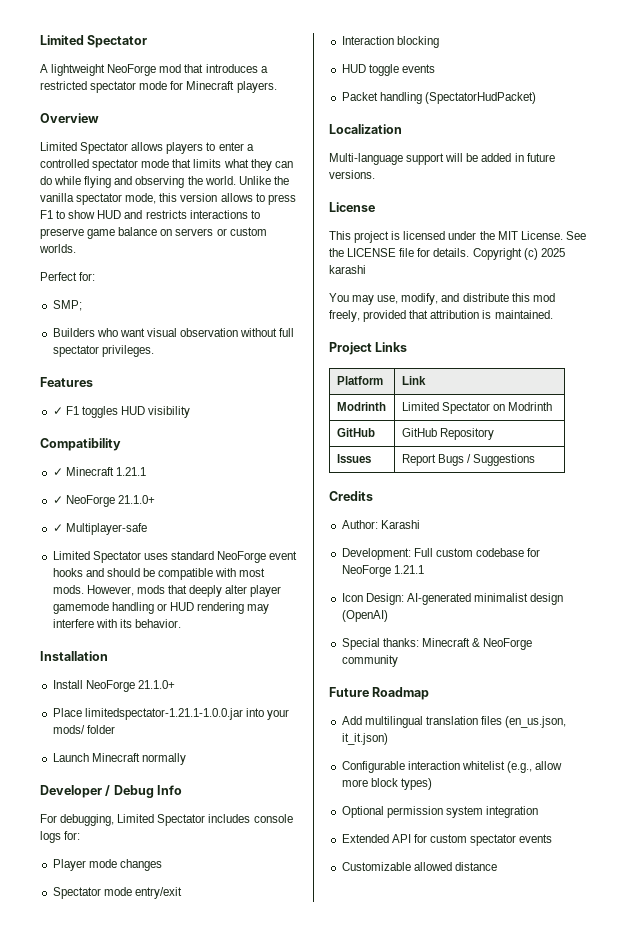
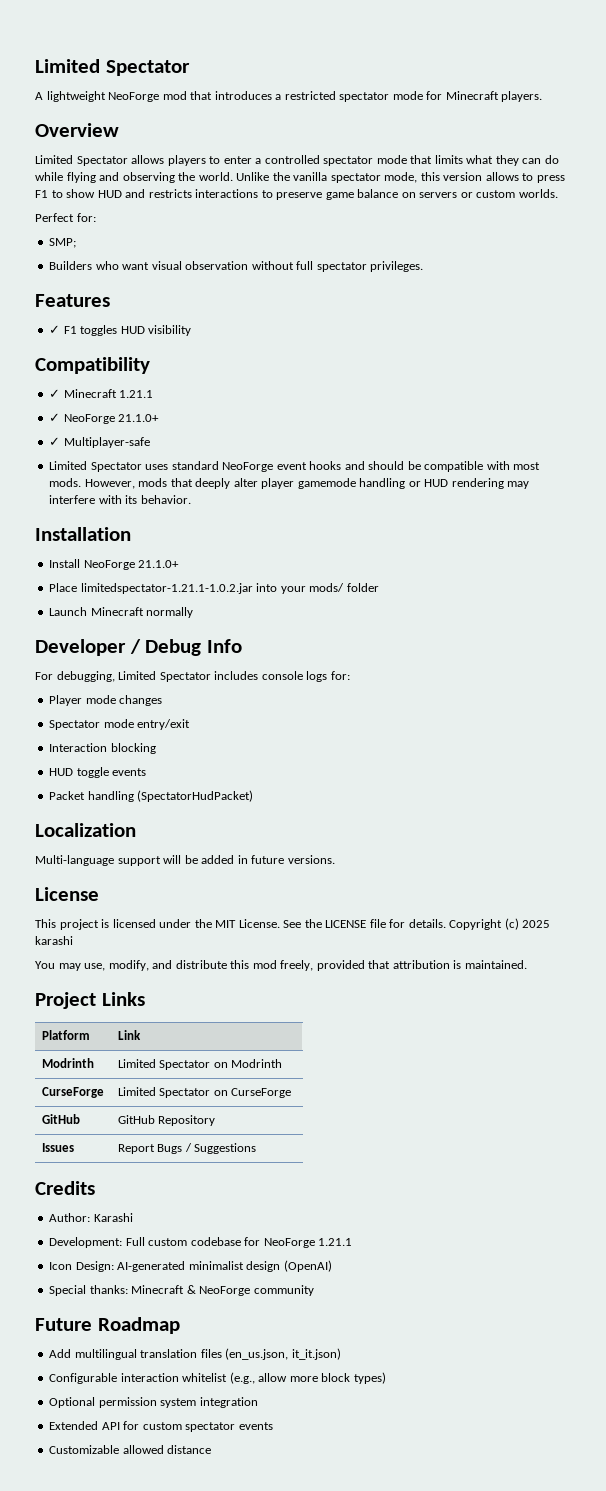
[84,708,243,720] limitedspectator-1.21.1-1.0.0.jar -> [80,583,253,594] limitedspectator-1.21.1-1.0.2.jar
(553, 406) none -> [41,1087,104,1098] [117,1087,292,1098] // CurseForge | Limited Spectator on CurseForge

